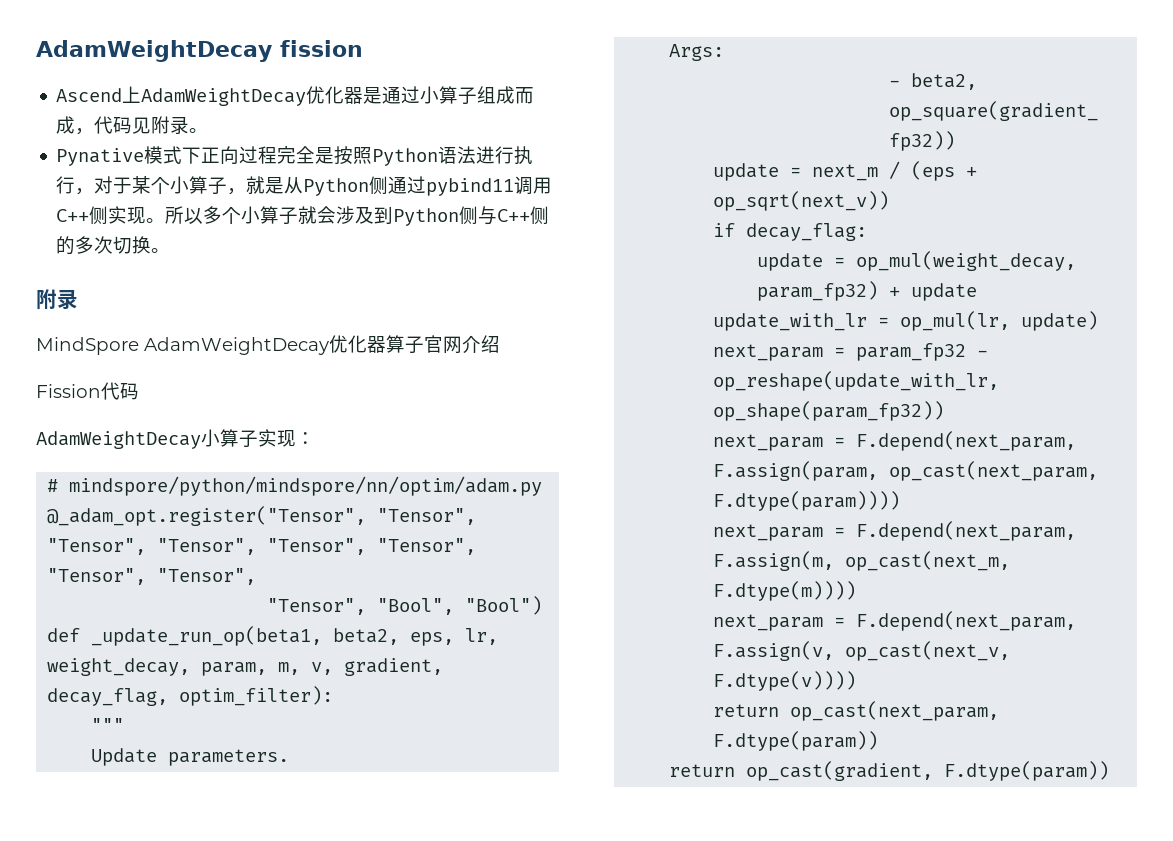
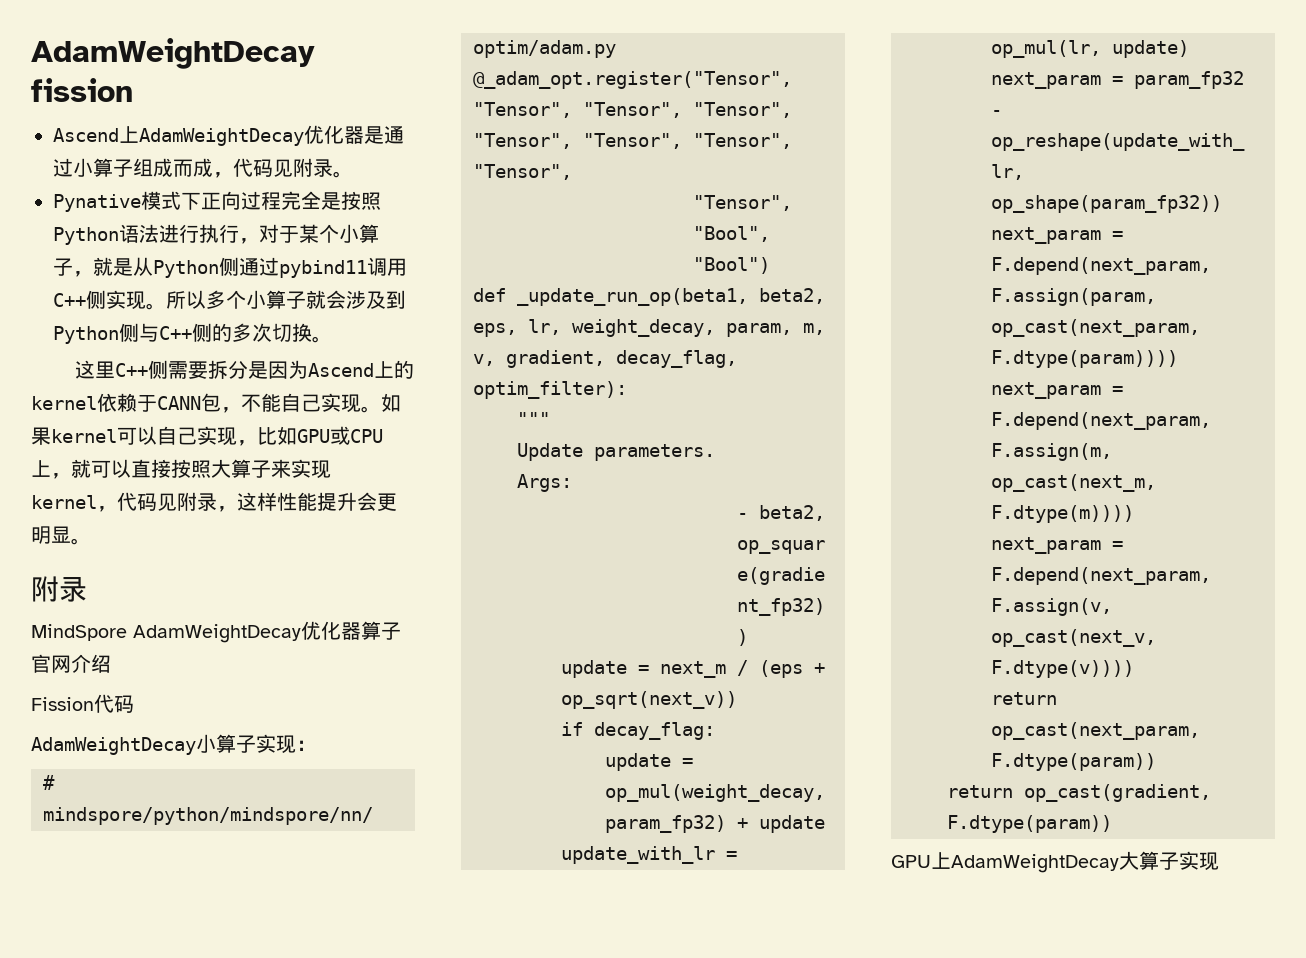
(171, 250) none -> [75,360,415,379] [31,393,401,413] [31,426,383,446] [31,459,331,479] [31,492,397,512] [31,526,91,545] // 这里C++侧需要拆分是因为Ascend上的kernel依赖于CANN包，不能自己实现。如果kernel可以自己实现，比如GPU或CPU上，就可以直接按照大算子来实现kernel，代码见附录，这样性能提升会更明显。
(1110, 771) none -> [891,851,1219,873] // GPU上AdamWeightDecay大算子实现

